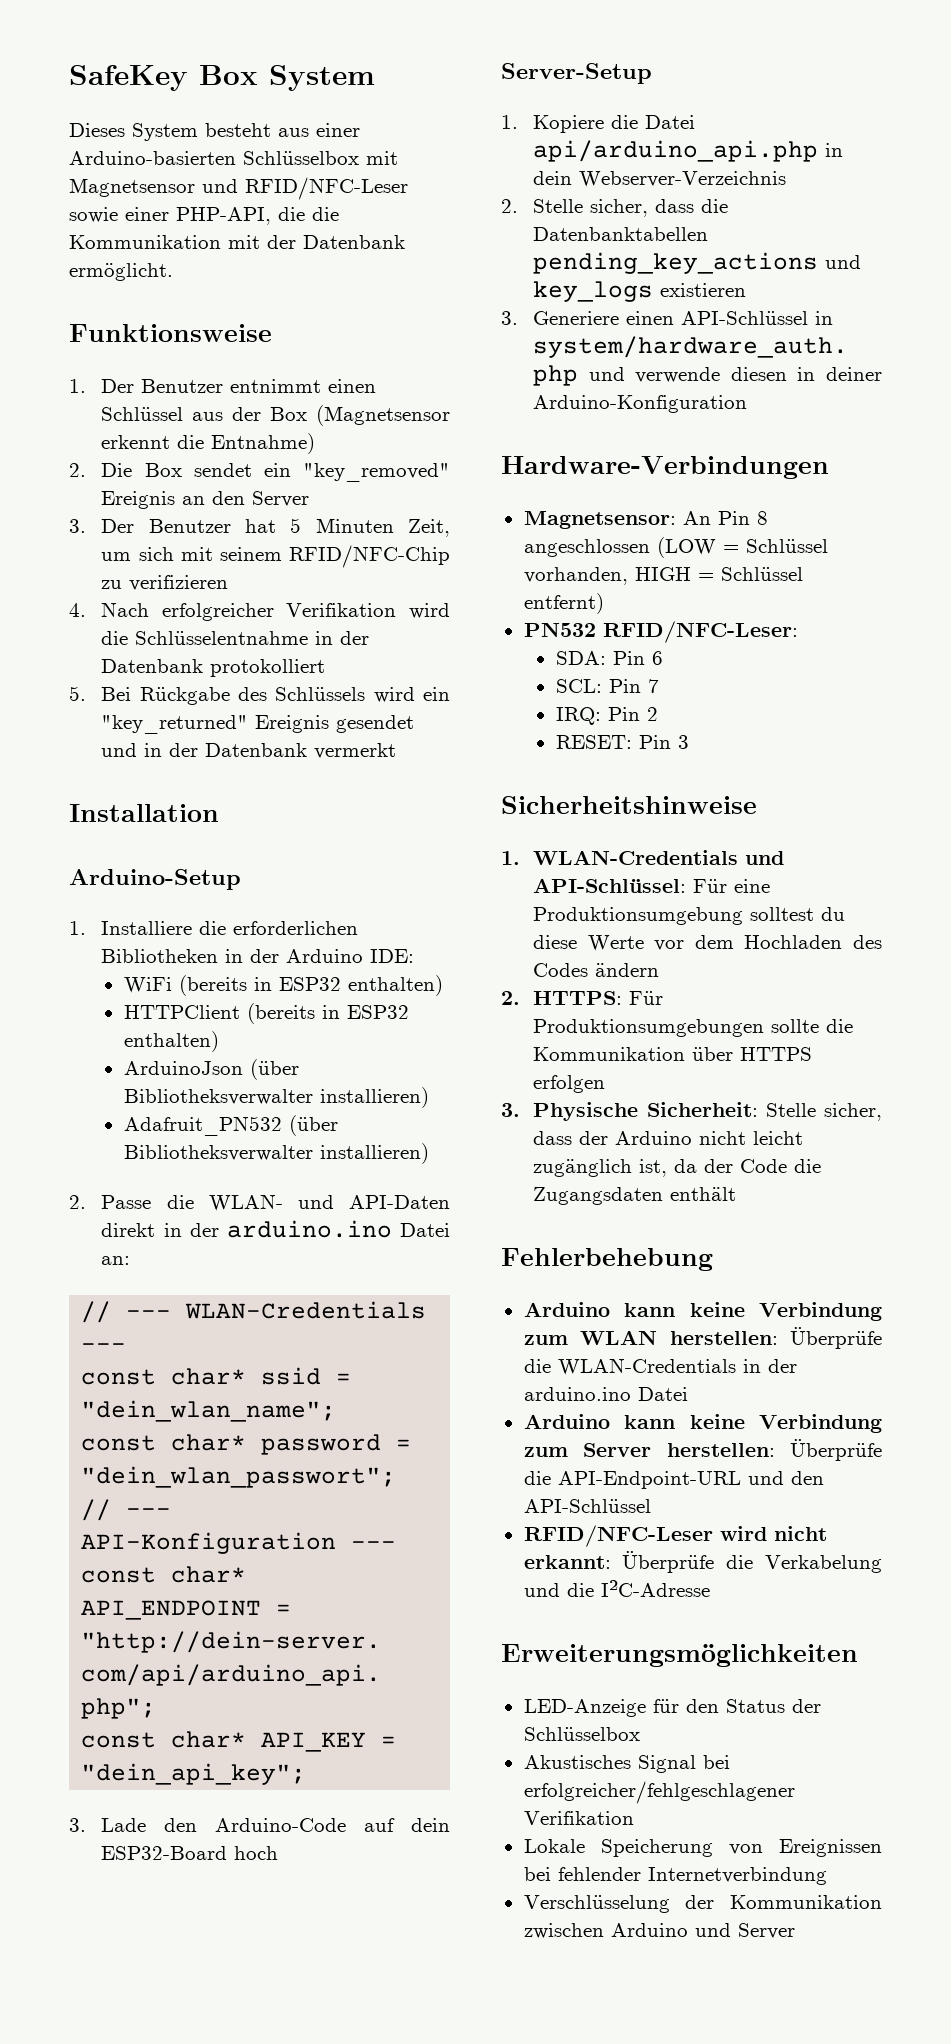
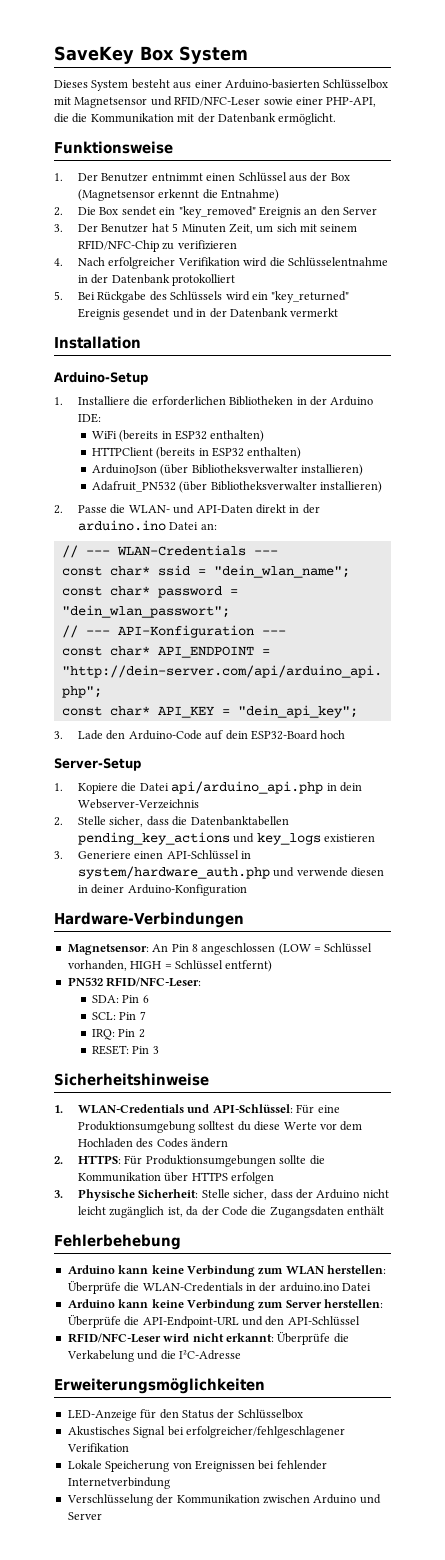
[69,65,188,91] SafeKey -> [54,46,134,64] SaveKey

